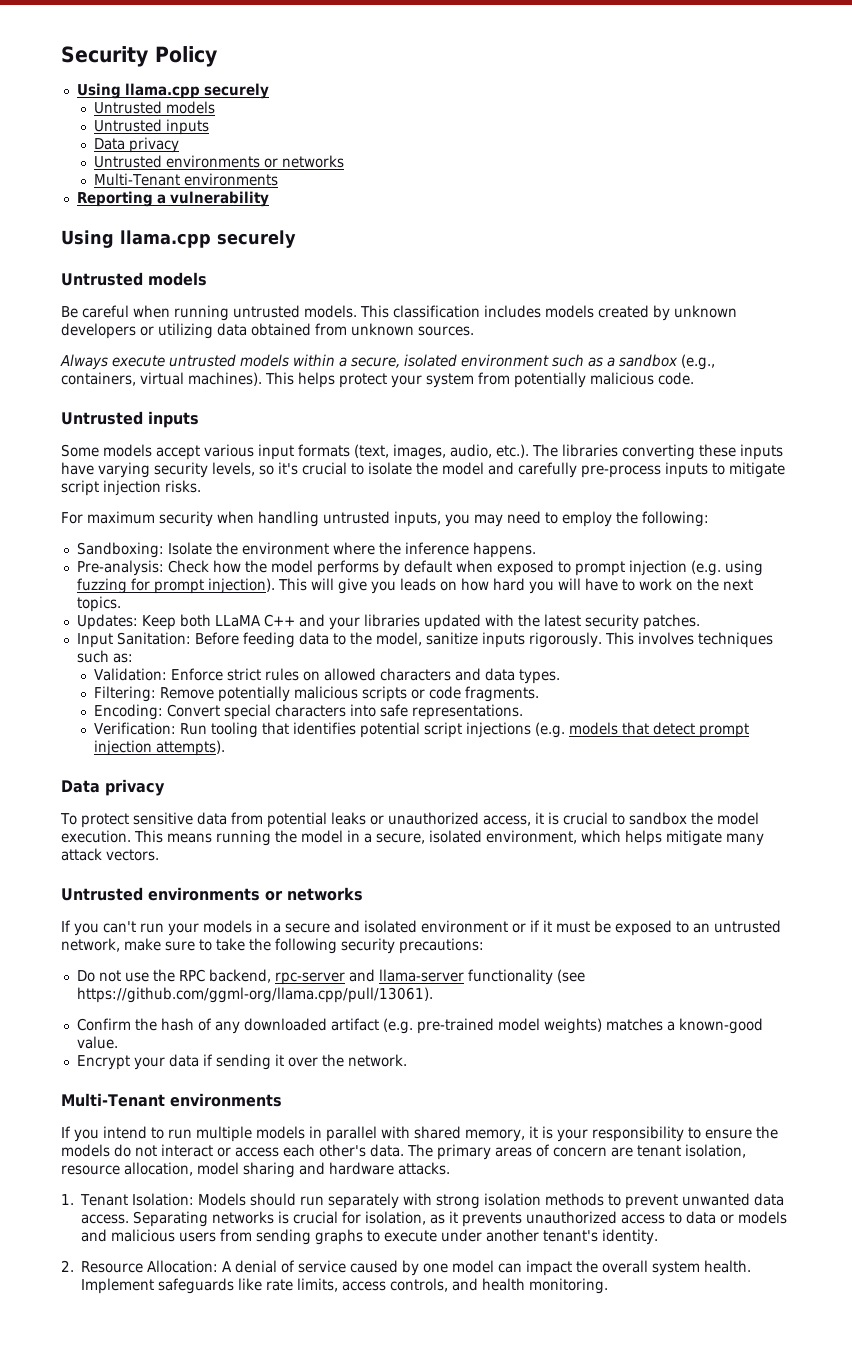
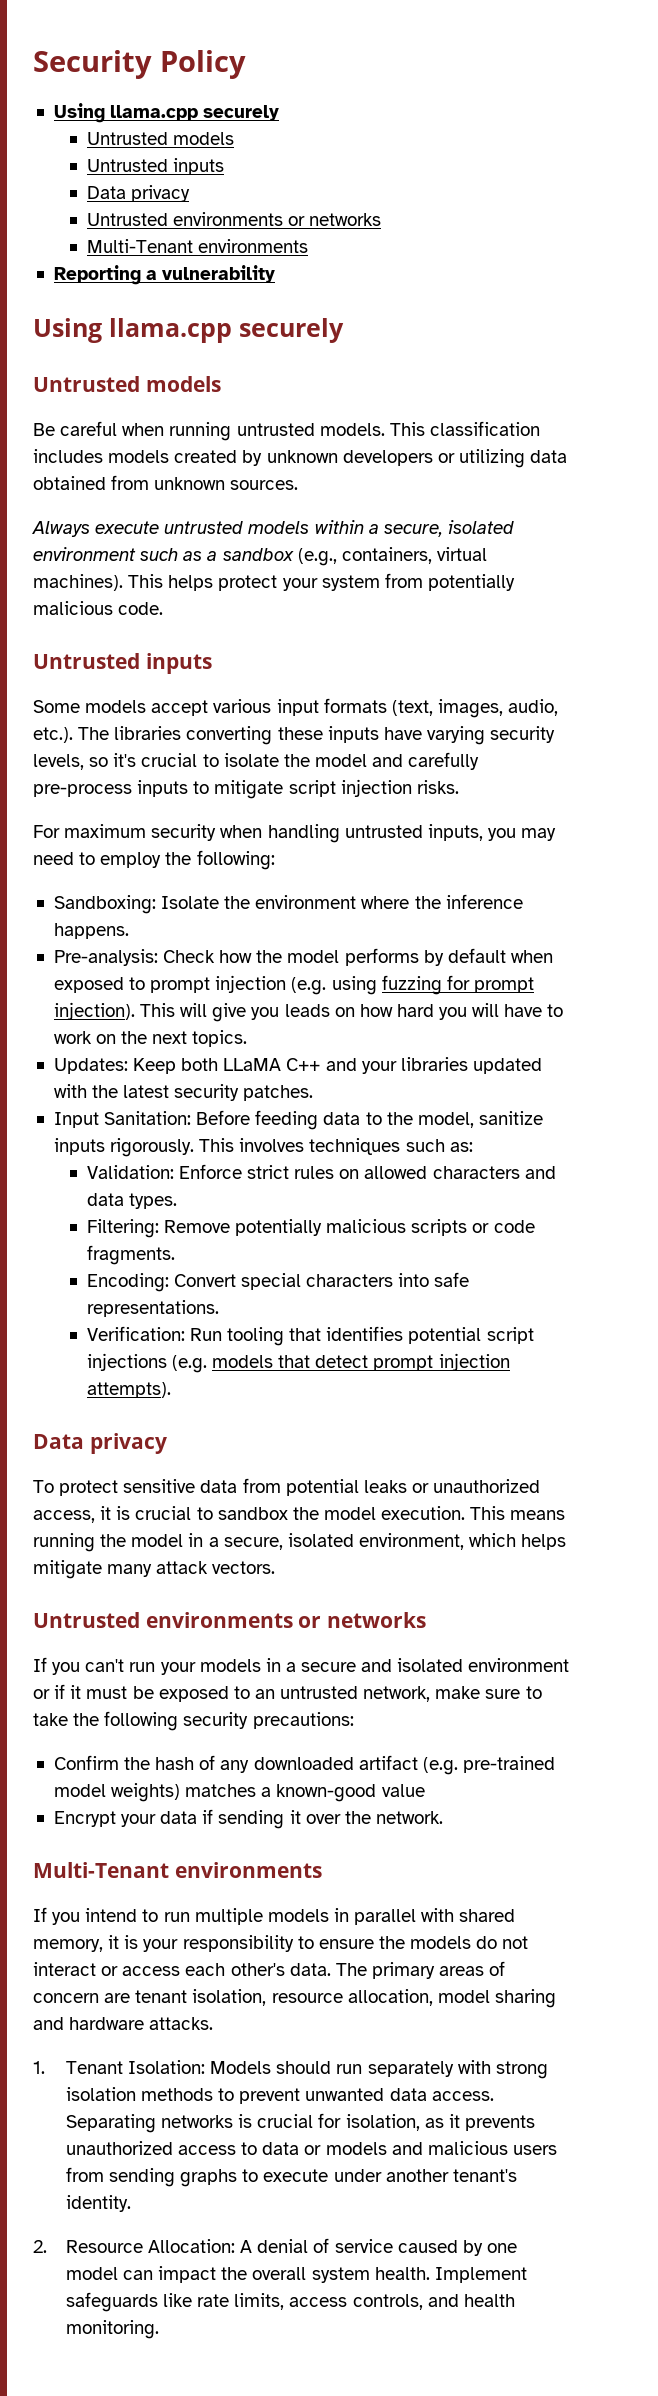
[76,969,585,985] [76,987,433,1003] // Do not use the RPC backend, rpc-server and llama-server functionality (see https://github.com/ggml-org/llama.cpp/pull/13061). -> (354, 1720) none
[76,1036,118,1049] value. -> [381,1784,425,1797] value

